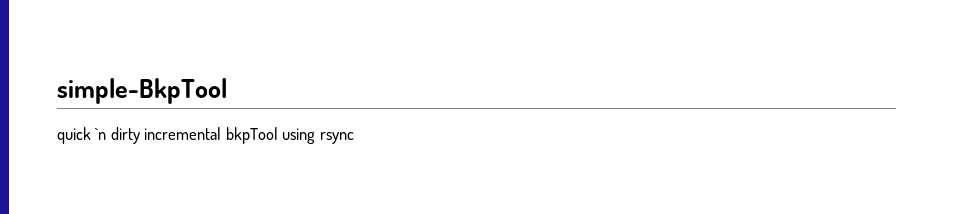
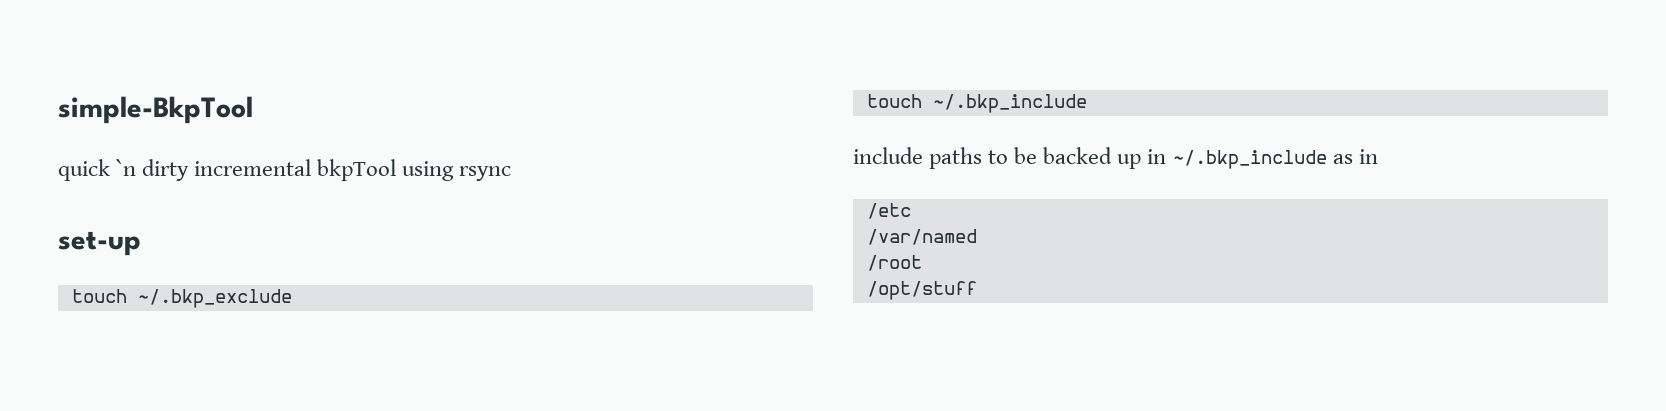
(354, 138) none -> [58,231,141,256] [71,289,292,308] [866,94,1087,113] [853,147,1378,169] [866,203,911,219] [866,229,977,245] [866,255,922,271] [866,281,977,300] // set-up // touch ~/.bkp_exclude // touch ~/.bkp_include // include paths to be backed up in ~/.bkp_include as in // /etc // /var/named // /root // /opt/stuff

